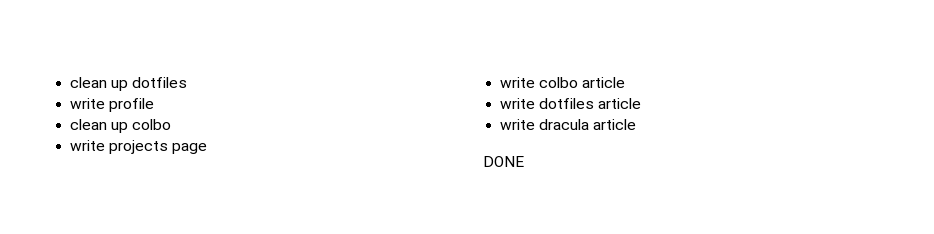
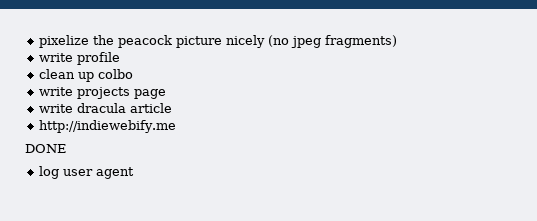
[70,77,188,91] clean up dotfiles -> [38,35,397,48] pixelize the peacock picture nicely (no jpeg fragments)
[500,77,626,88] [500,98,642,109] // write colbo article // write dotfiles article -> (166, 94) none
(637, 124) none -> [38,120,176,133] // http://indiewebify.me
(524, 161) none -> [38,166,134,179] // log user agent

